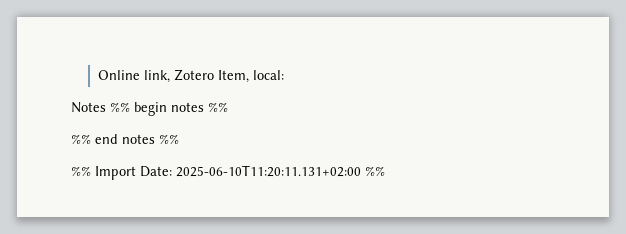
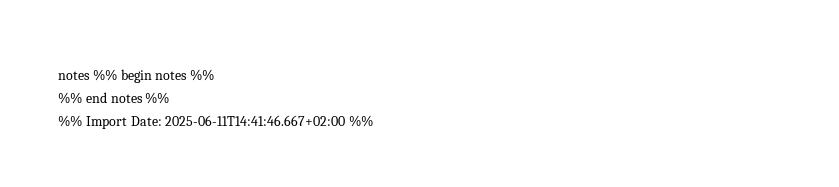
[97,69,284,83] [71,102,106,113] Online link, Zotero Item, local: // Notes -> [58,71,90,80] notes
[176,165,361,177] 2025-06-10T11:20:11.131+02:00 -> [165,115,346,126] 2025-06-11T14:41:46.667+02:00

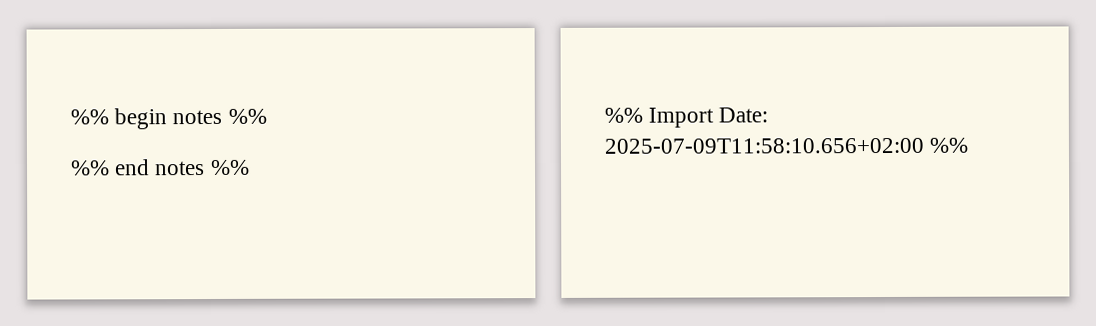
[58,71,90,80] notes -> (70, 117) none
[165,115,346,126] 2025-06-11T14:41:46.667+02:00 -> [604,137,924,154] 2025-07-09T11:58:10.656+02:00

